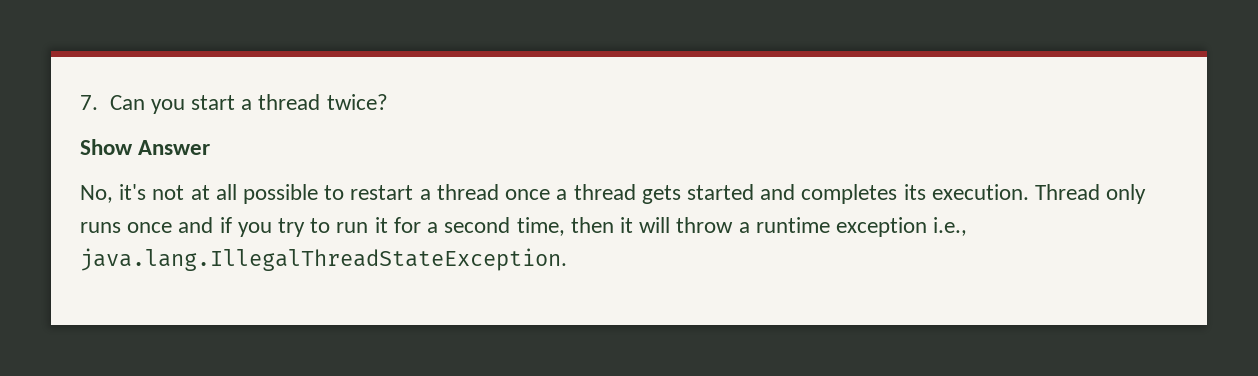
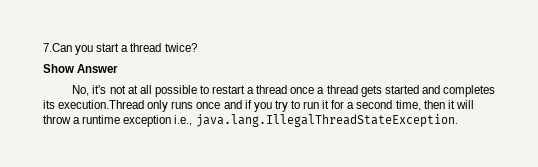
[80,95,145,110] 7. Can -> [43,43,72,52] 7.Can
[931,184,1100,200] execution. Thread -> [58,100,145,109] execution.Thread

